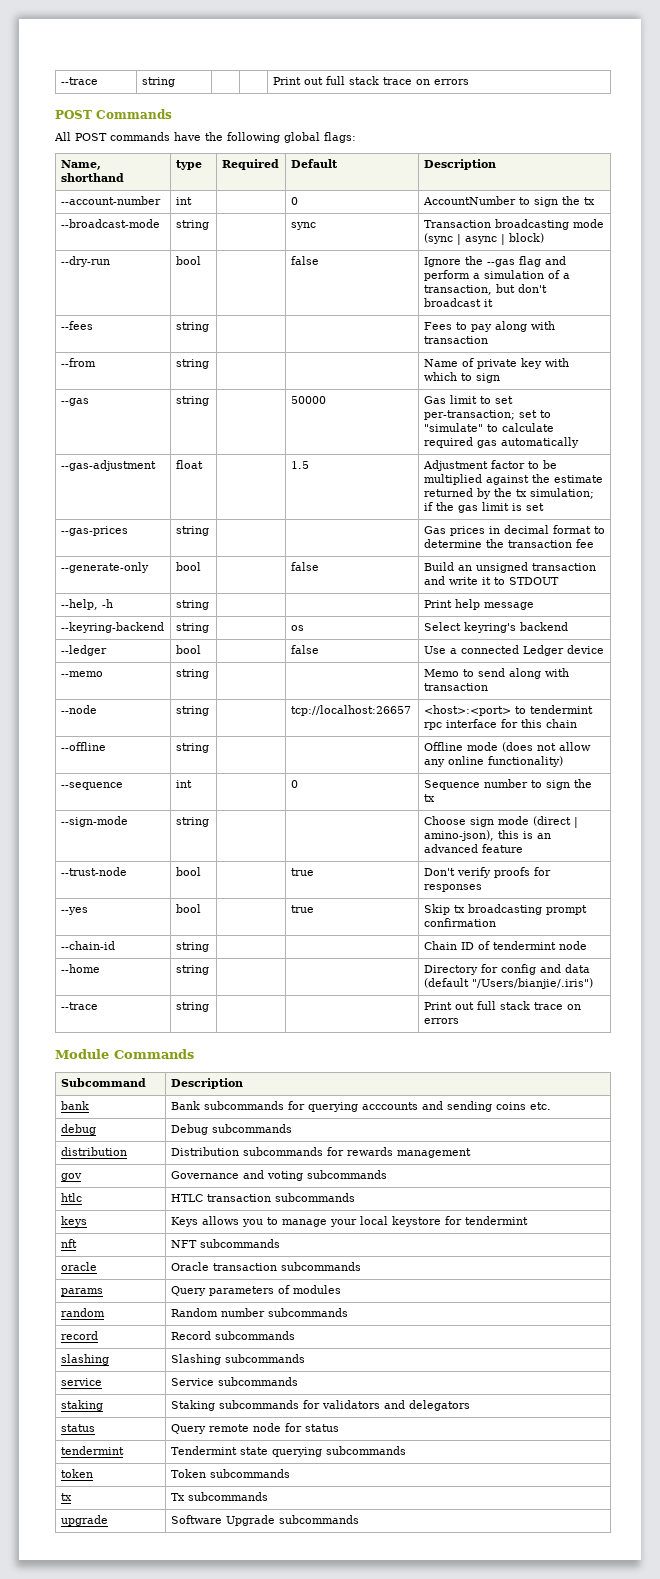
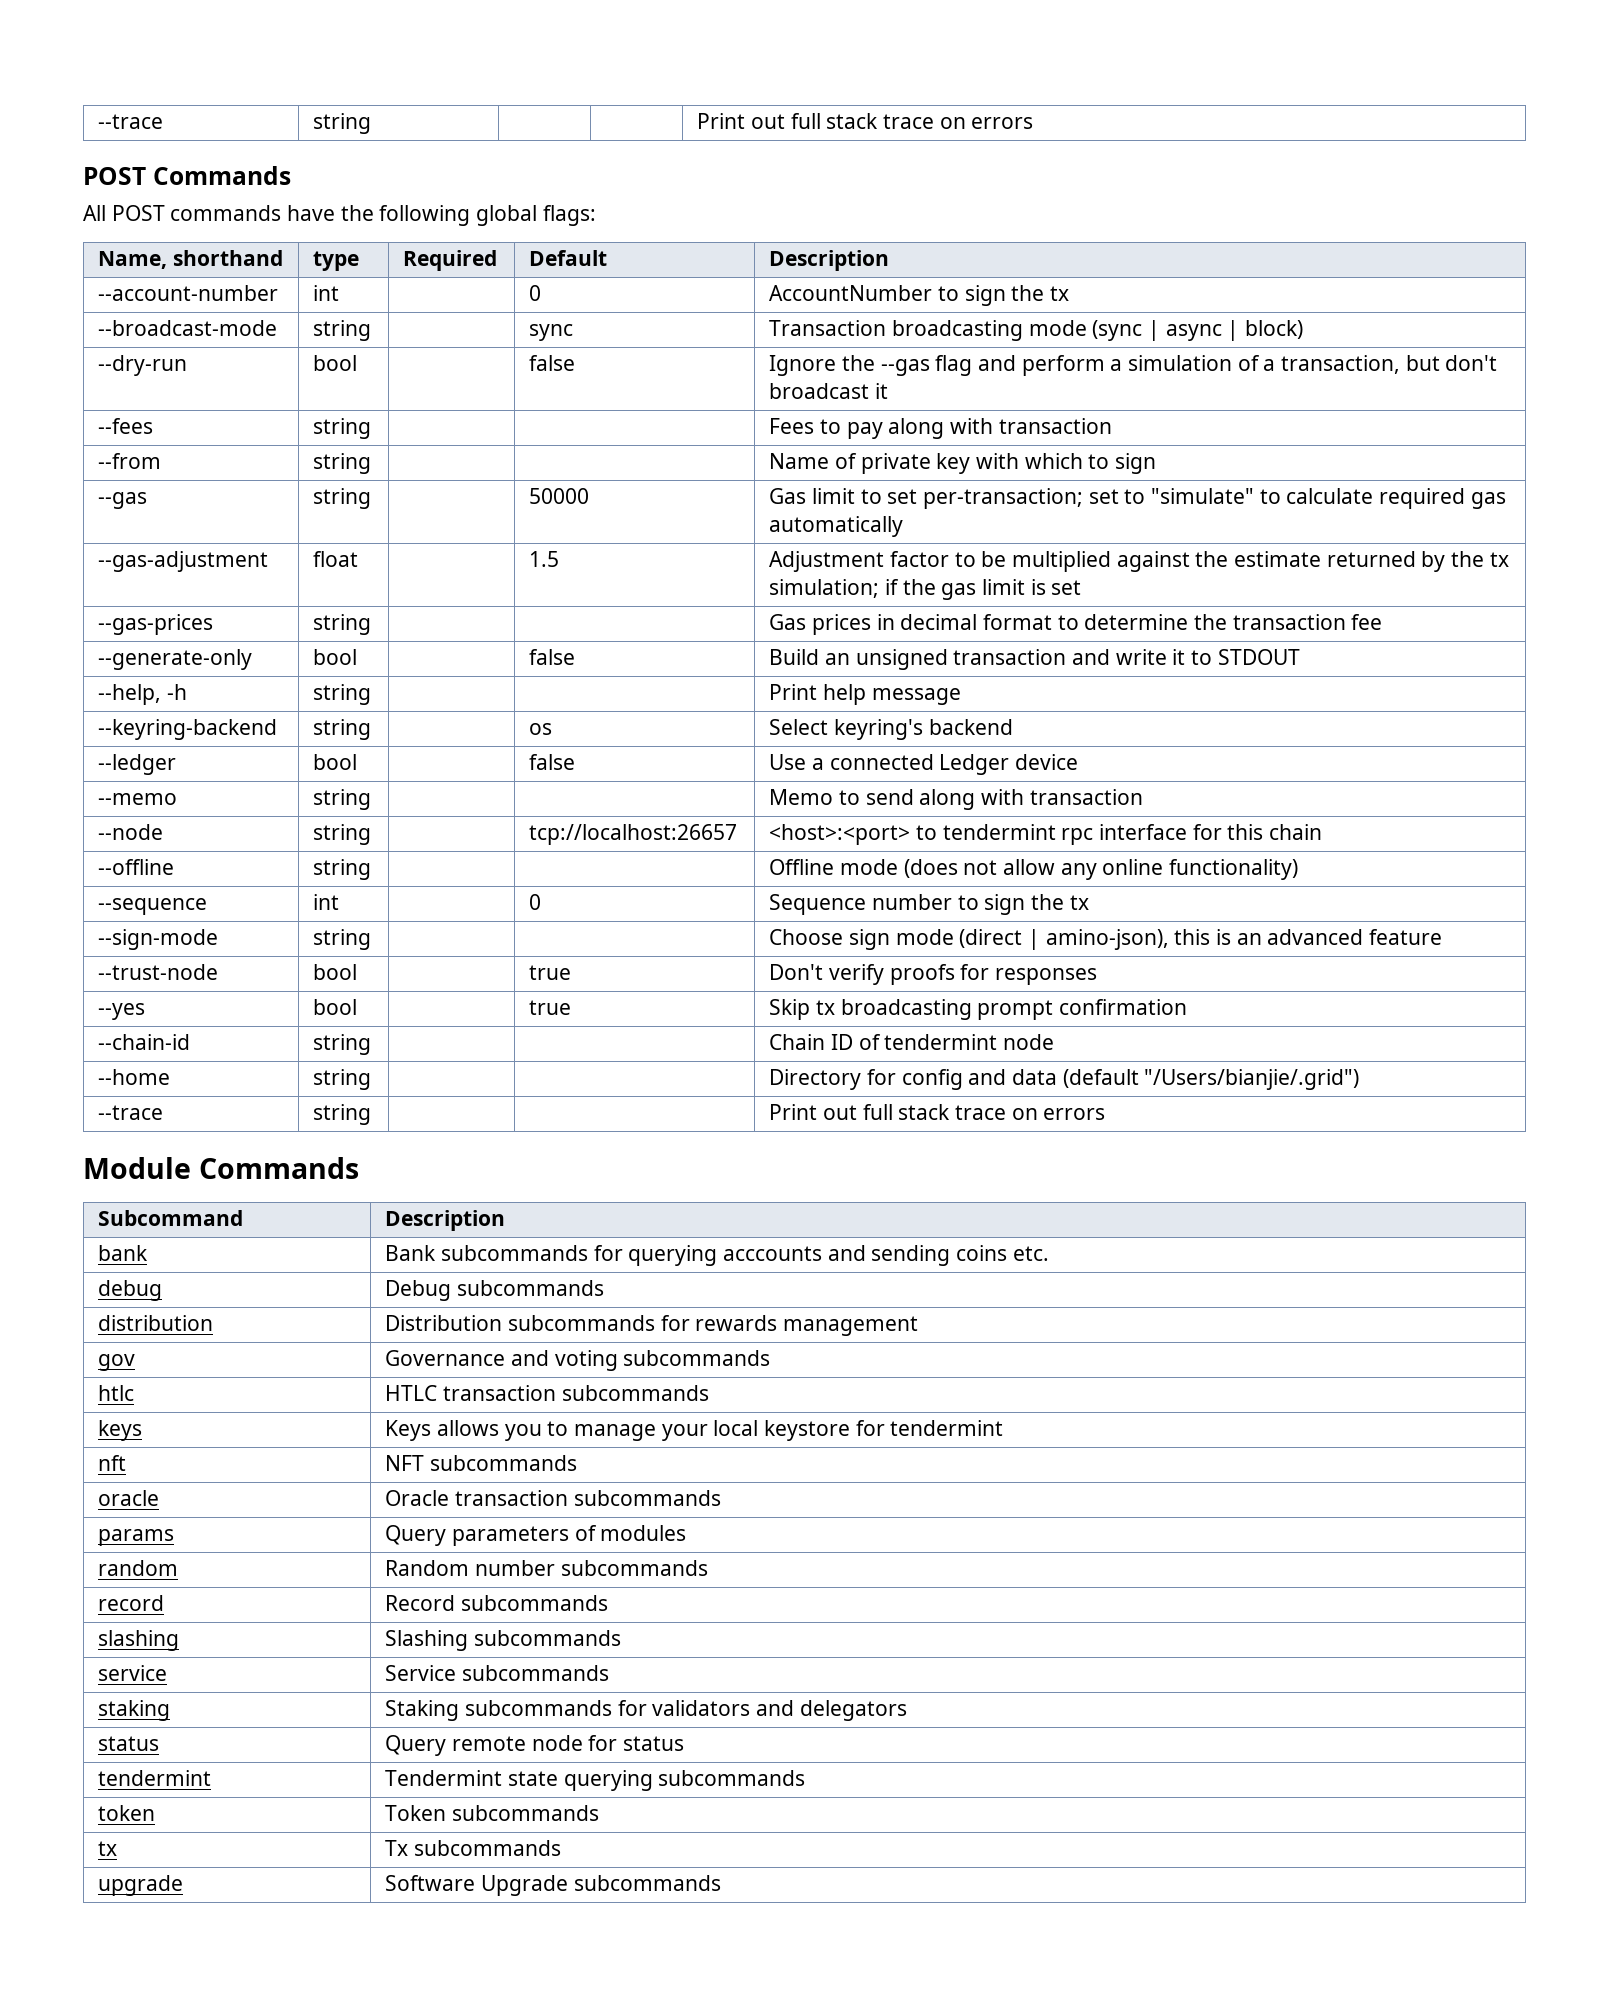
[471,978,593,989] "/Users/bianjie/.iris") -> [1144,1069,1360,1090] "/Users/bianjie/.grid")

